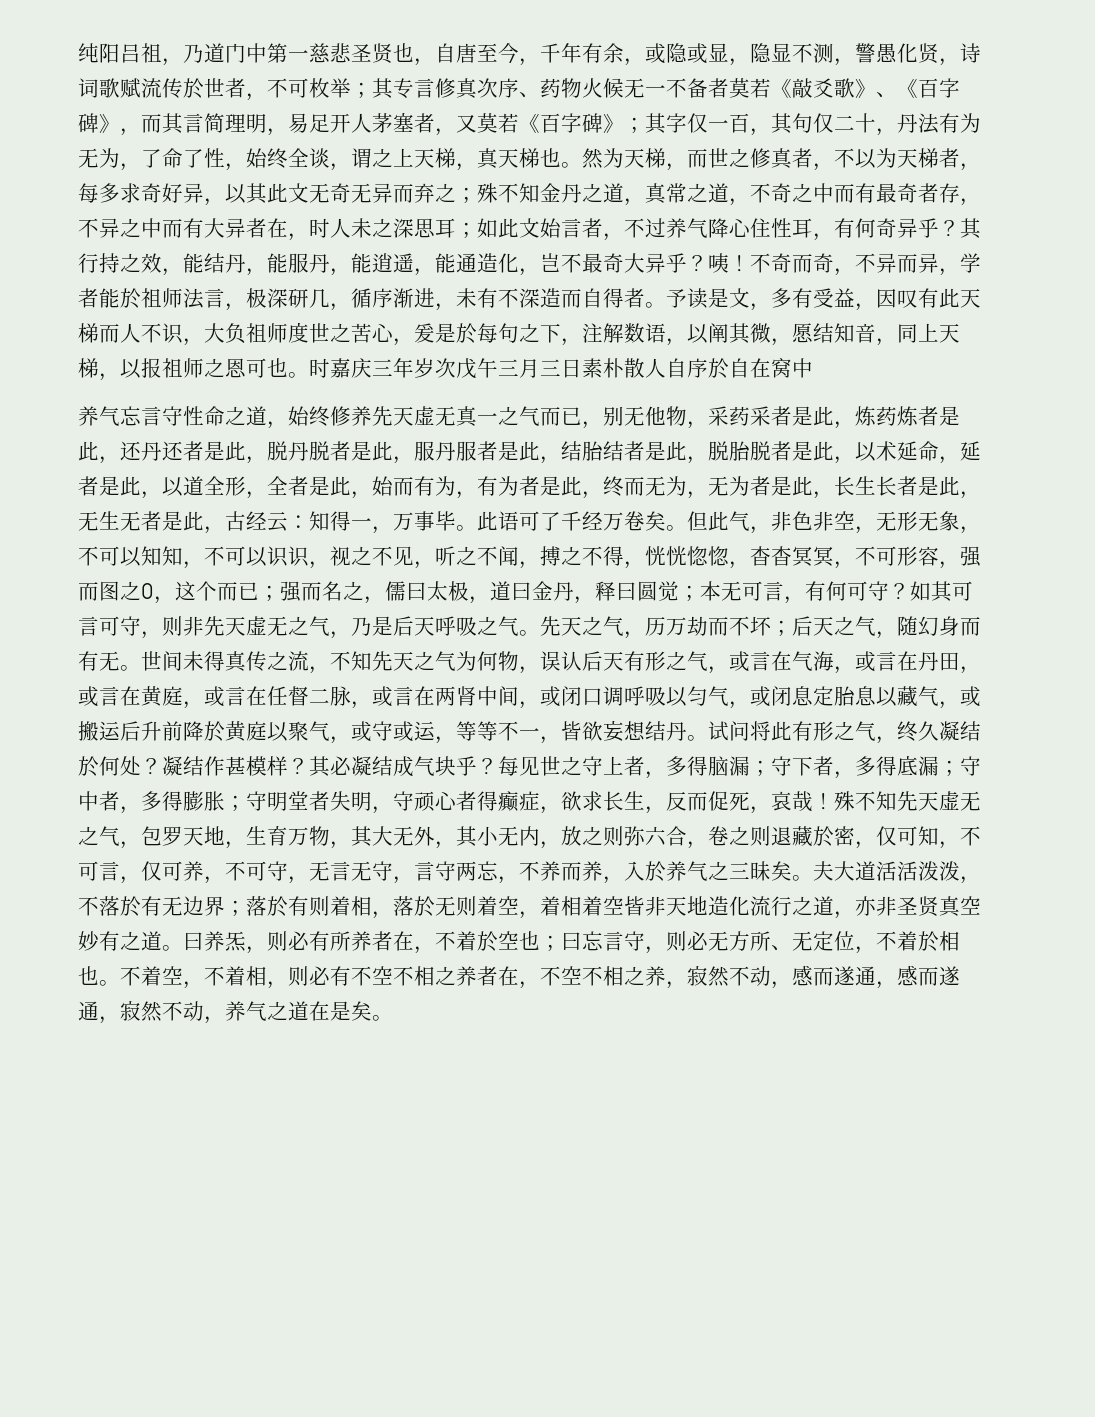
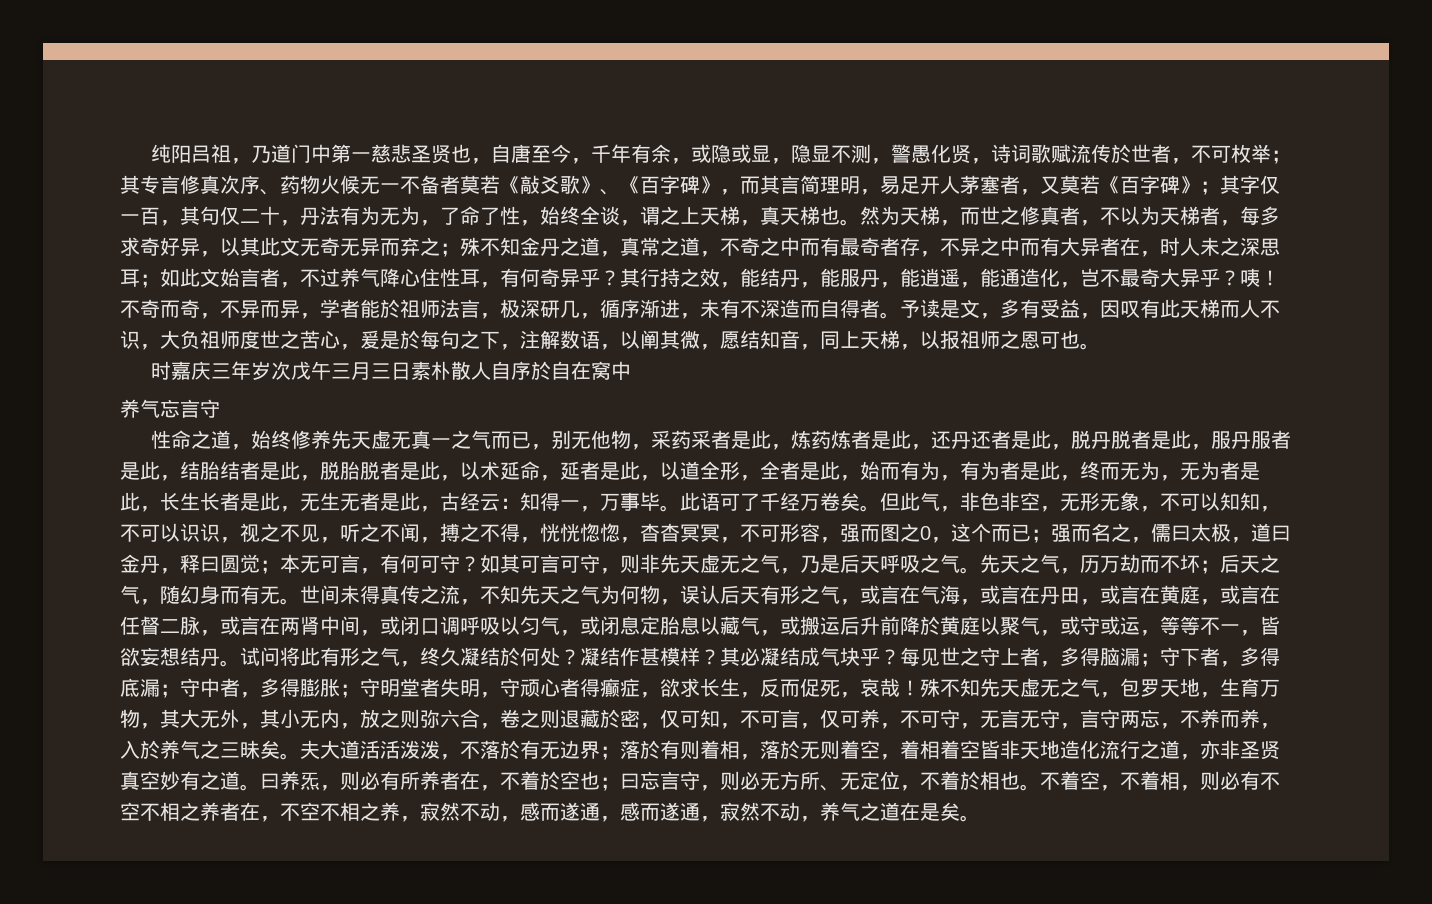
(309, 375) none -> (1100, 346) //
(183, 416) none -> (220, 408) //

